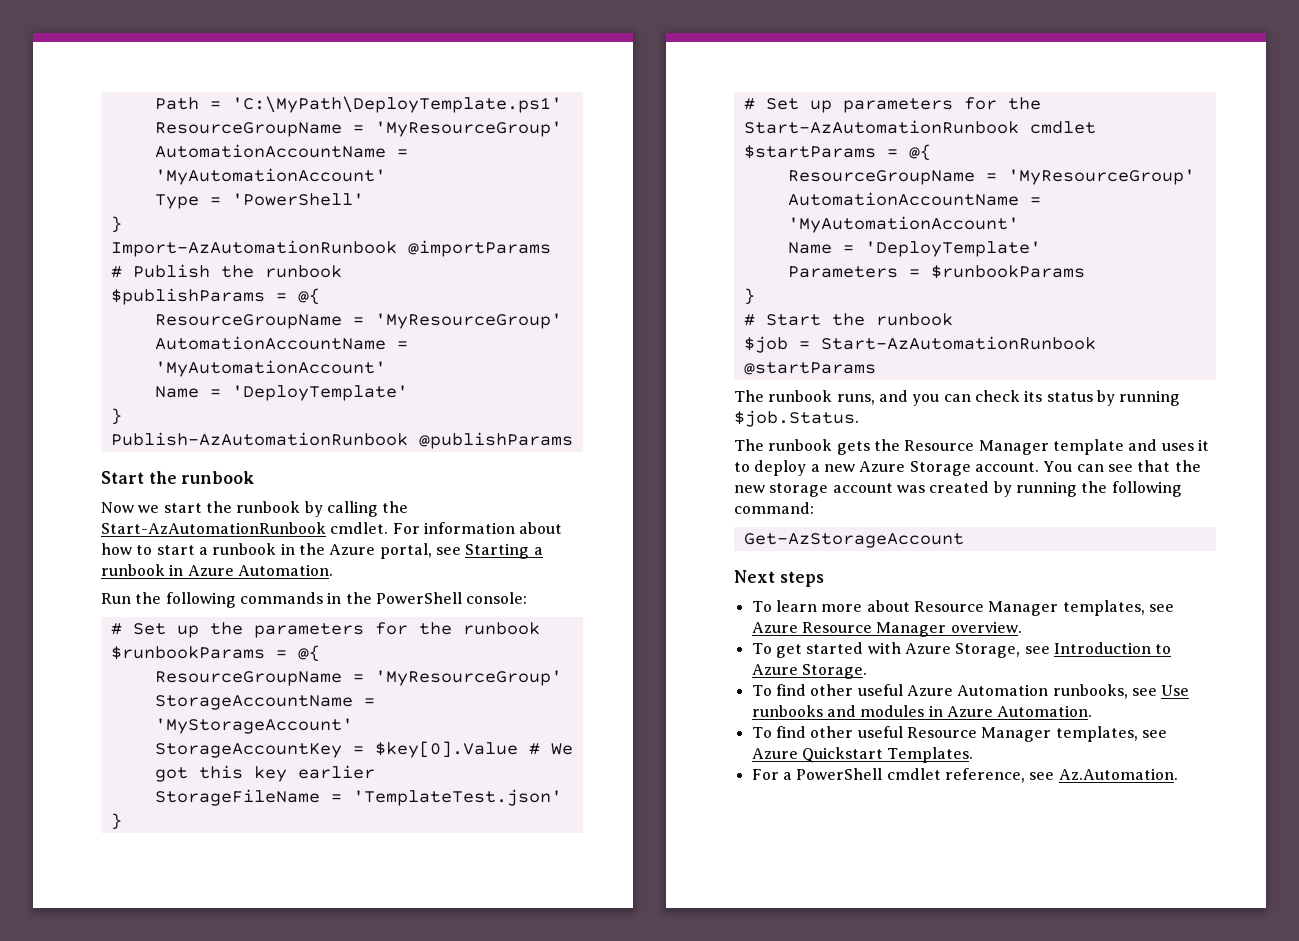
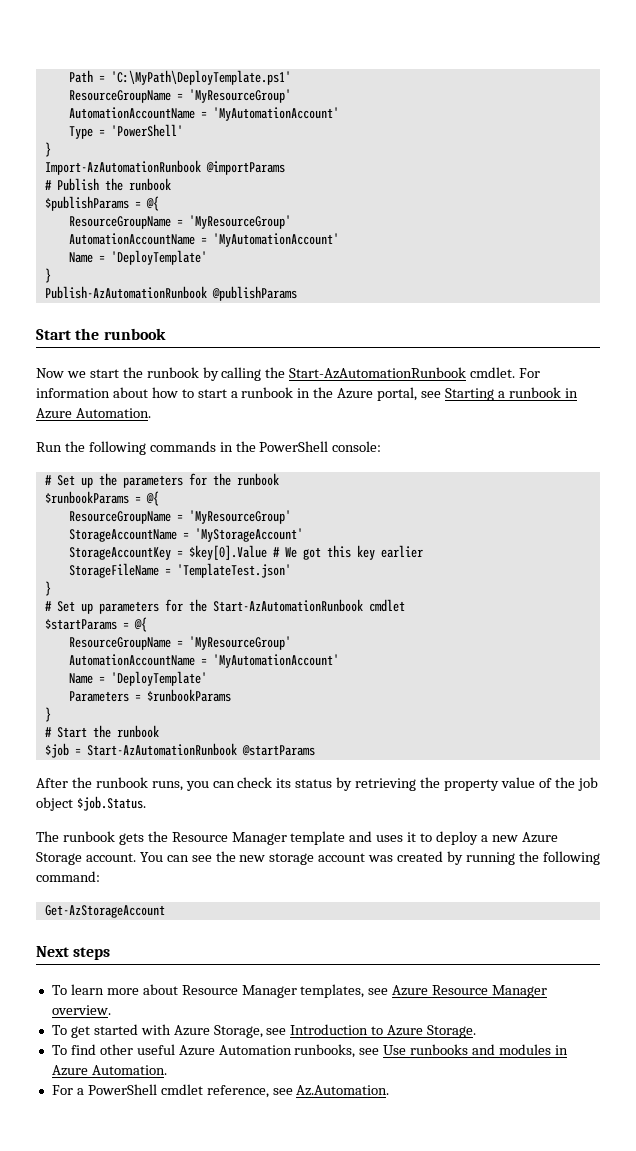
[734,390,764,402] The -> [36,777,92,788] After the
[878,390,908,402] and -> (183, 786) none
[1119,390,1181,406] running -> [355,777,598,791] [36,797,73,811] retrieving the property value of the job object
[1137,460,1171,472] that -> (212, 858) none
[751,726,1167,742] [751,747,974,763] // To find other useful Resource Manager templates, see Azure Quickstart Templates. -> (167, 1070) none

